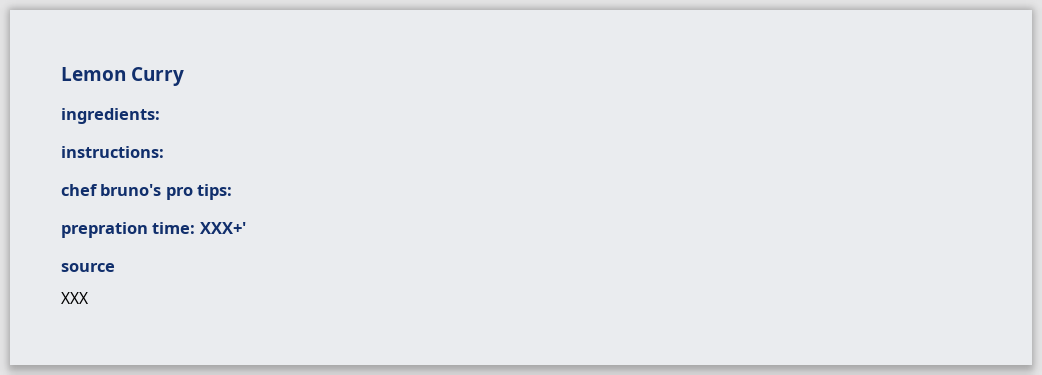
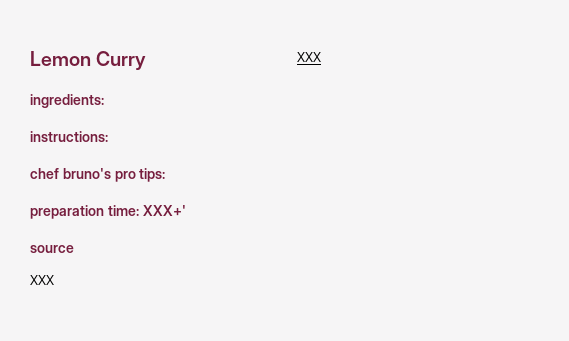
[61,222,148,238] prepration -> [30,205,104,219] preparation
(89, 298) none -> [297,52,321,62] // XXX

